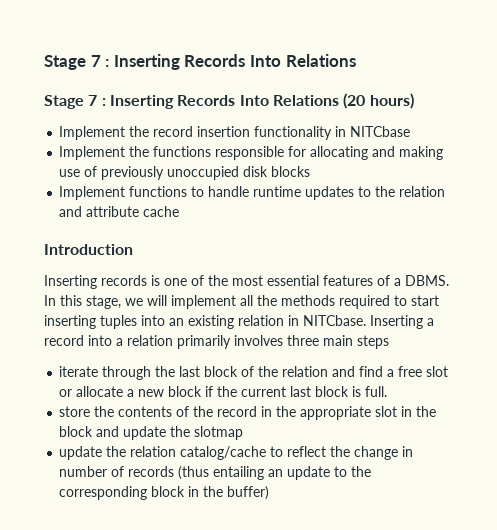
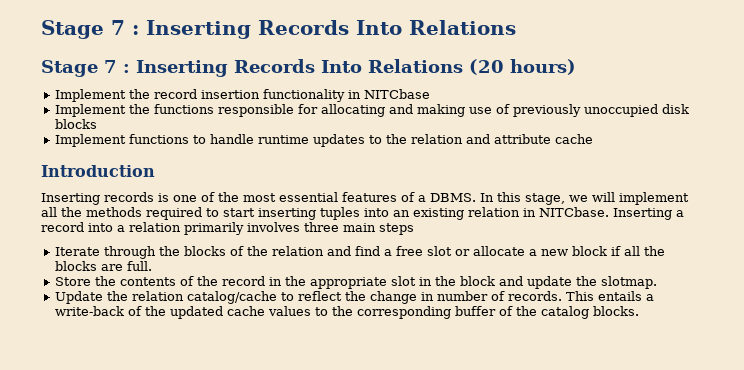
[59,366,99,377] iterate -> [54,247,100,256] Iterate
[179,366,239,377] last block -> [183,246,226,256] blocks
[217,386,362,397] the current last block is -> [623,246,665,256] [54,261,123,271] all the blocks are
[59,406,91,417] store -> [54,277,91,286] Store
[194,426,244,440] [59,446,103,460] slotmap // update -> [600,276,657,289] [54,291,103,304] slotmap. // Update
[128,466,372,480] [59,486,270,500] records (thus entailing an update to the corresponding block in the buffer) -> [507,291,654,301] [54,306,639,319] records. This entails a write-back of the updated cache values to the corresponding buffer of the catalog blocks.

